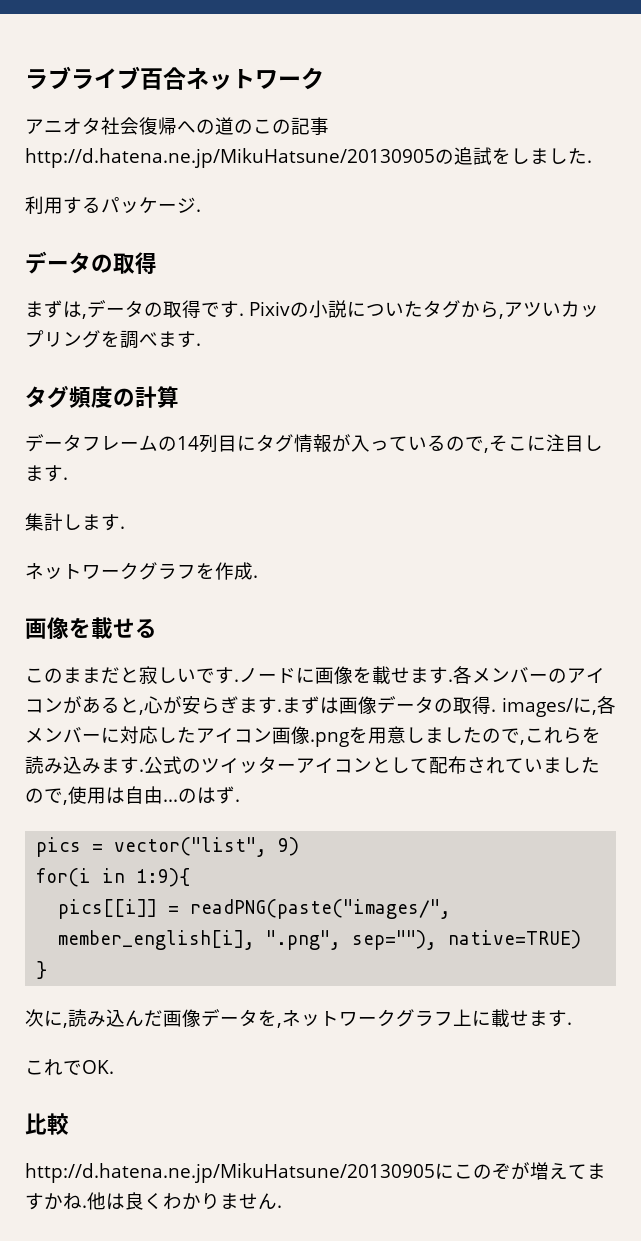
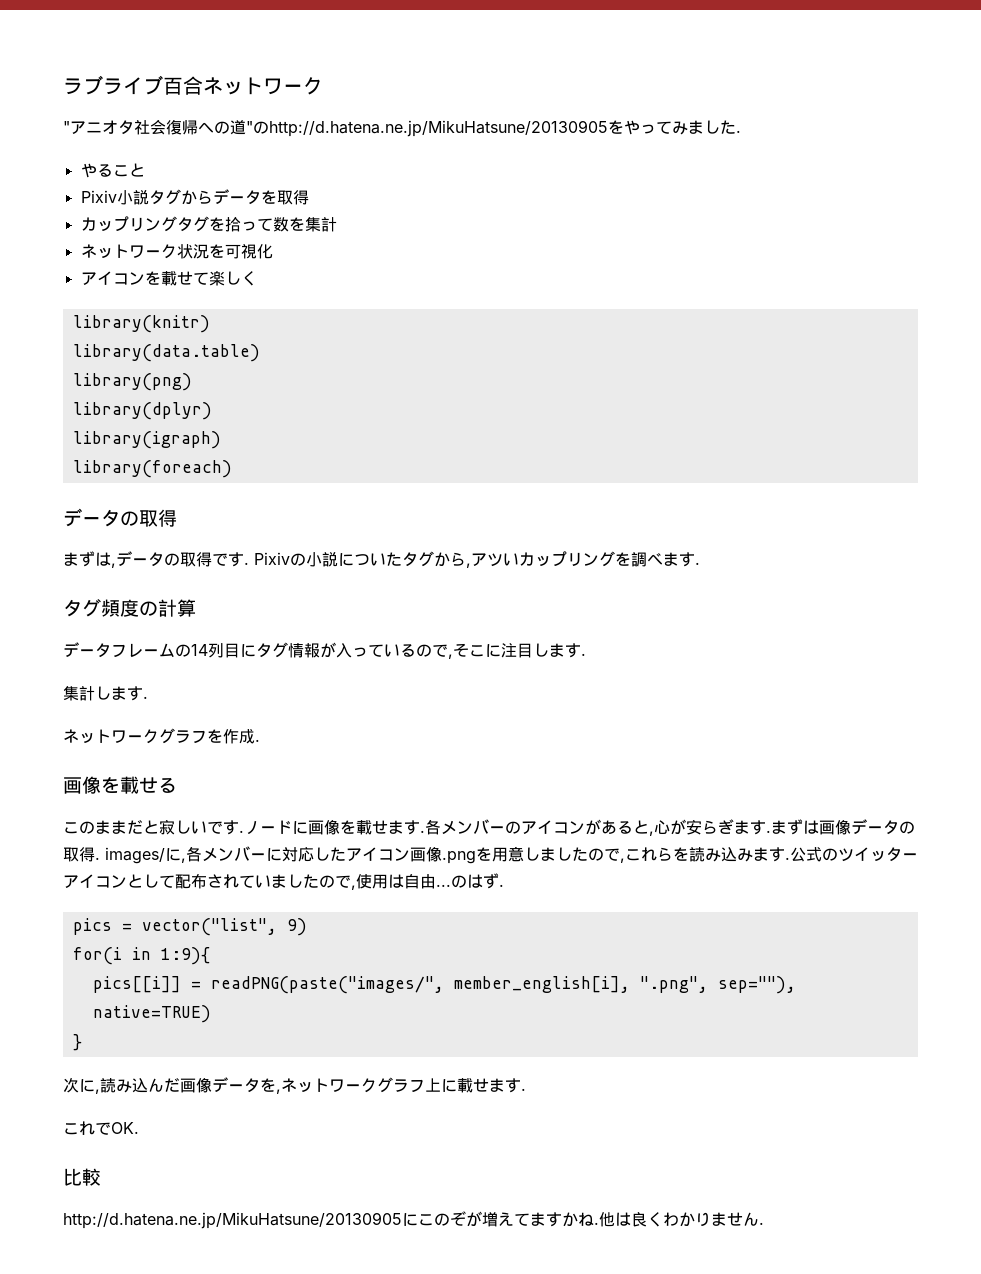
(324, 78) none -> [63,121,70,133] "
[234,117,329,135] [25,147,592,168] [25,196,201,214] のこの記事http://d.hatena.ne.jp/MikuHatsune/20130905の追試をしました. // 利用するパッケージ. -> [246,120,741,137] [80,163,145,178] [80,189,309,205] [80,216,337,232] [80,243,273,259] [80,271,257,286] [72,315,210,333] [72,344,260,362] [72,373,192,391] [72,402,212,420] [72,431,221,449] [72,460,232,478] "のhttp://d.hatena.ne.jp/MikuHatsune/20130905をやってみました. // やること // Pixiv小説タグからデータを取得 // カップリングタグを拾って数を集計 // ネットワーク状況を可視化 // アイコンを載せて楽しく // library(knitr) // library(data.table) // library(png) // library(dplyr) // library(igraph) // library(foreach)

